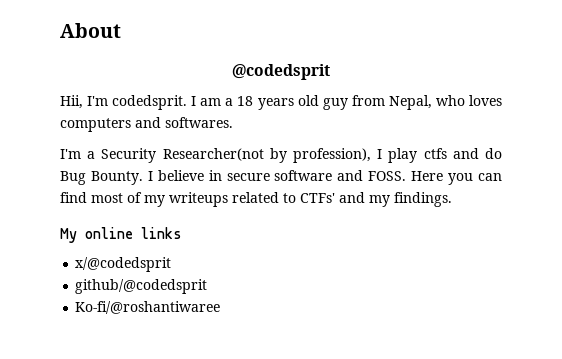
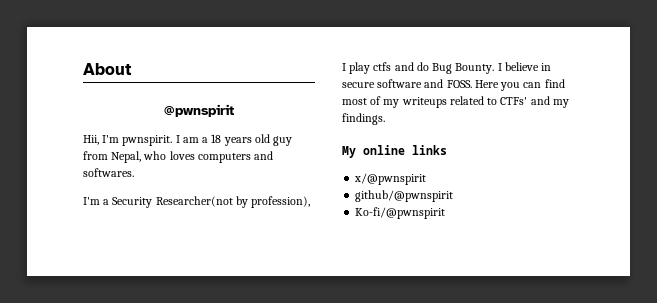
[232,64,330,80] @codedsprit -> [164,104,234,117] @pwnspirit
[112,95,188,110] codedsprit. -> [122,135,173,146] pwnspirit.
[75,257,172,272] [75,279,208,294] [75,301,221,314] x/@codedsprit // github/@codedsprit // Ko-fi/@roshantiwaree -> [354,173,427,185] [355,190,454,202] [355,207,446,219] x/@pwnspirit // github/@pwnspirit // Ko-fi/@pwnspirit

